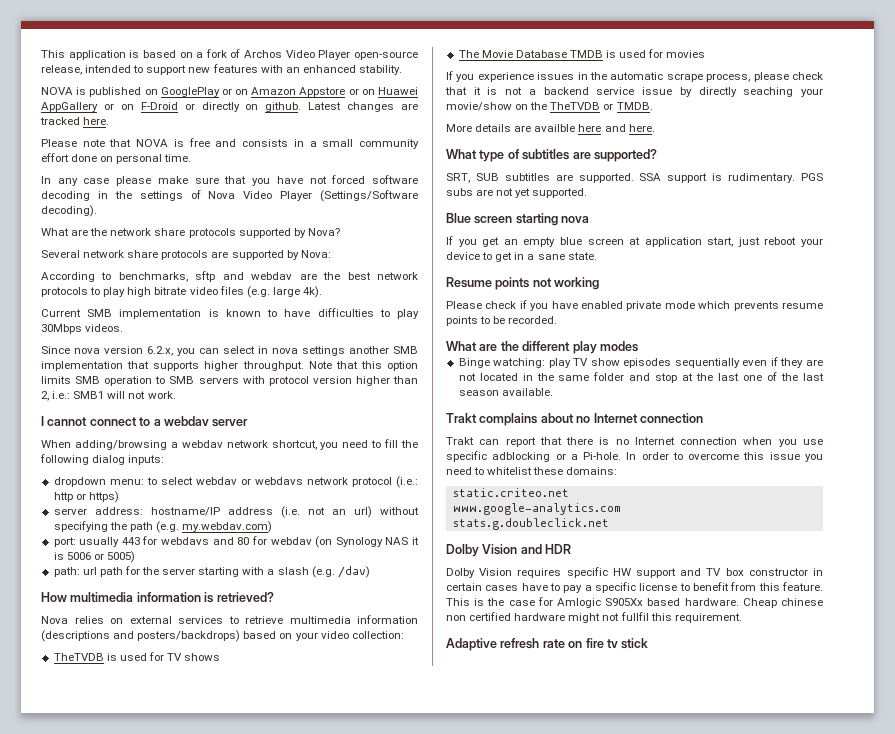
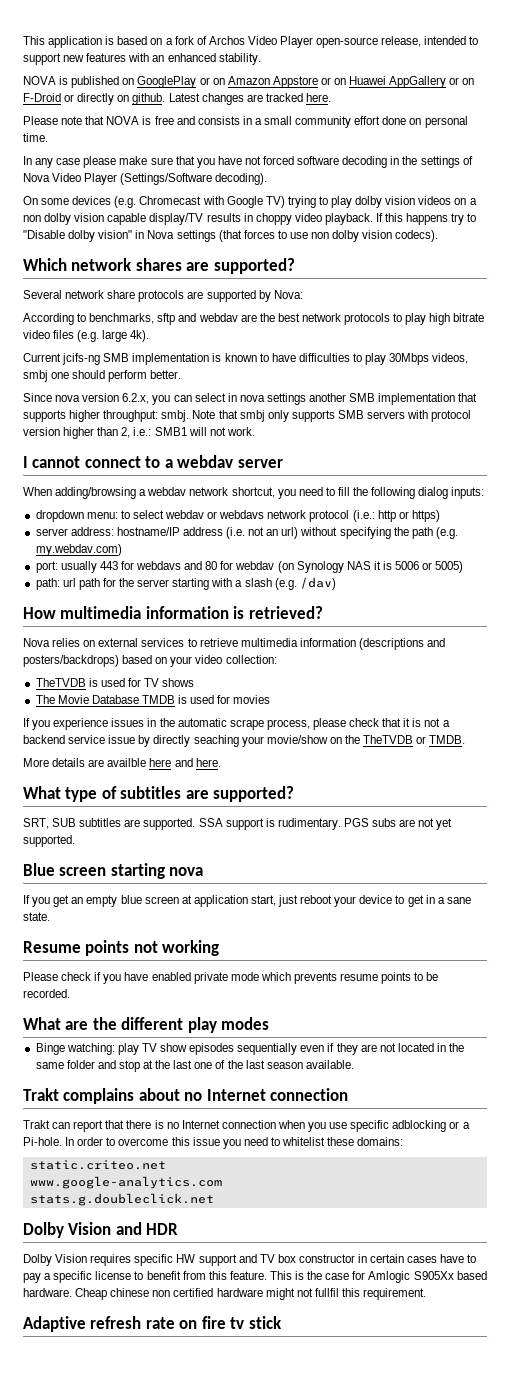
[41,228,340,238] What are the network share protocols supported by Nova? -> [23,196,477,208] [23,213,477,225] [23,230,439,242] [23,258,295,274] On some devices (e.g. Chromecast with Google TV) trying to play dolby vision videos on a non dolby vision capable display/TV results in choppy video playback. If this happens try to "Disable dolby vision" in Nova settings (that forces to use non dolby vision codecs). // Which network shares are supported?
(81, 313) none -> [62,353,101,365] jcifs-ng
[85,324,124,332] videos. -> [432,353,469,364] [23,370,182,382] videos, smbj one should perform better.
[242,361,418,371] [41,376,166,386] throughput. Note that this option limits SMB operation to -> [103,410,335,422] throughput: smbj. Note that smbj only supports

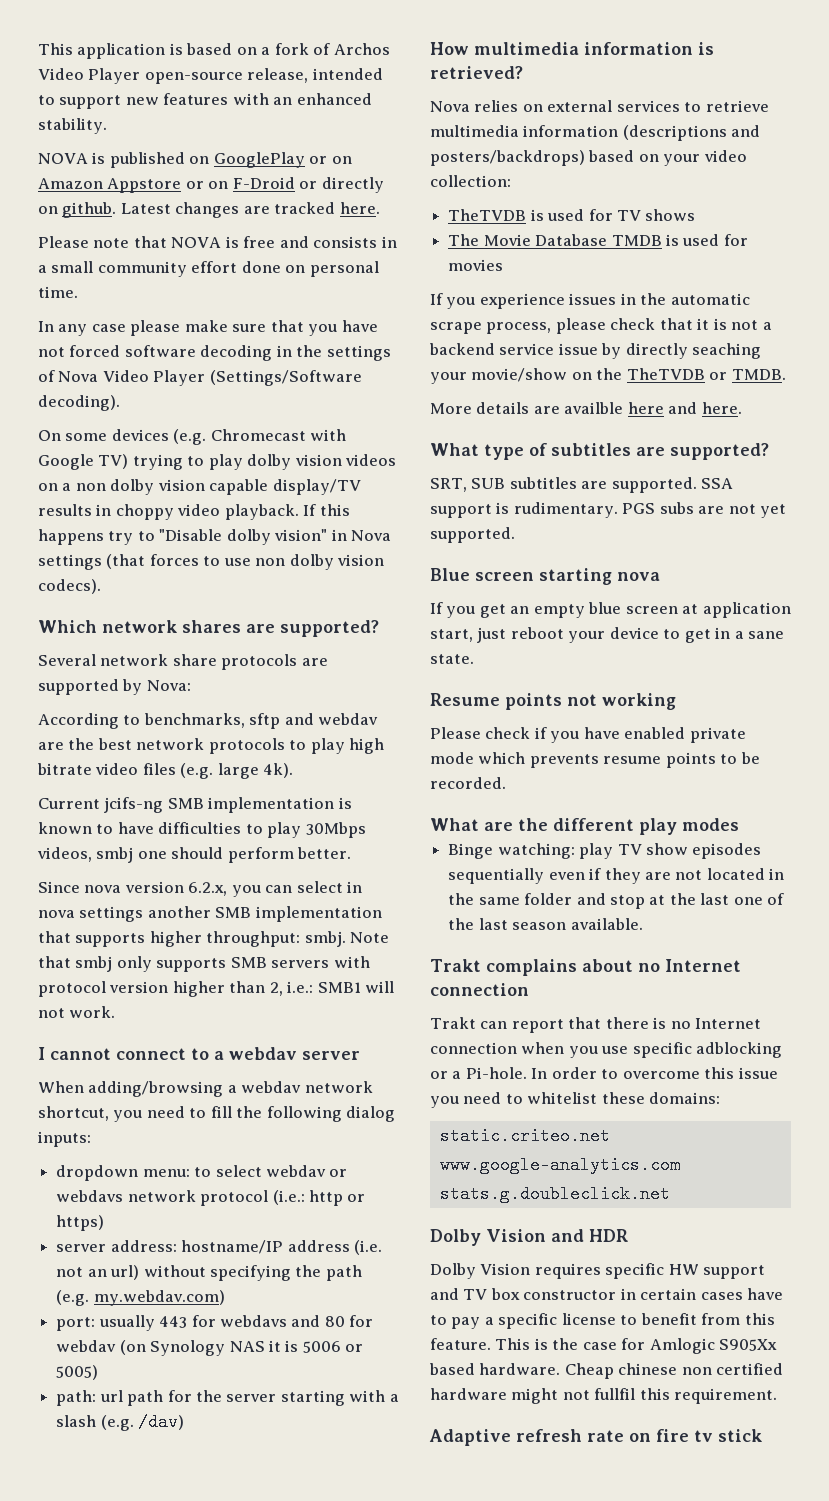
[349,76,475,88] Huawei AppGallery or on -> (229, 185) none

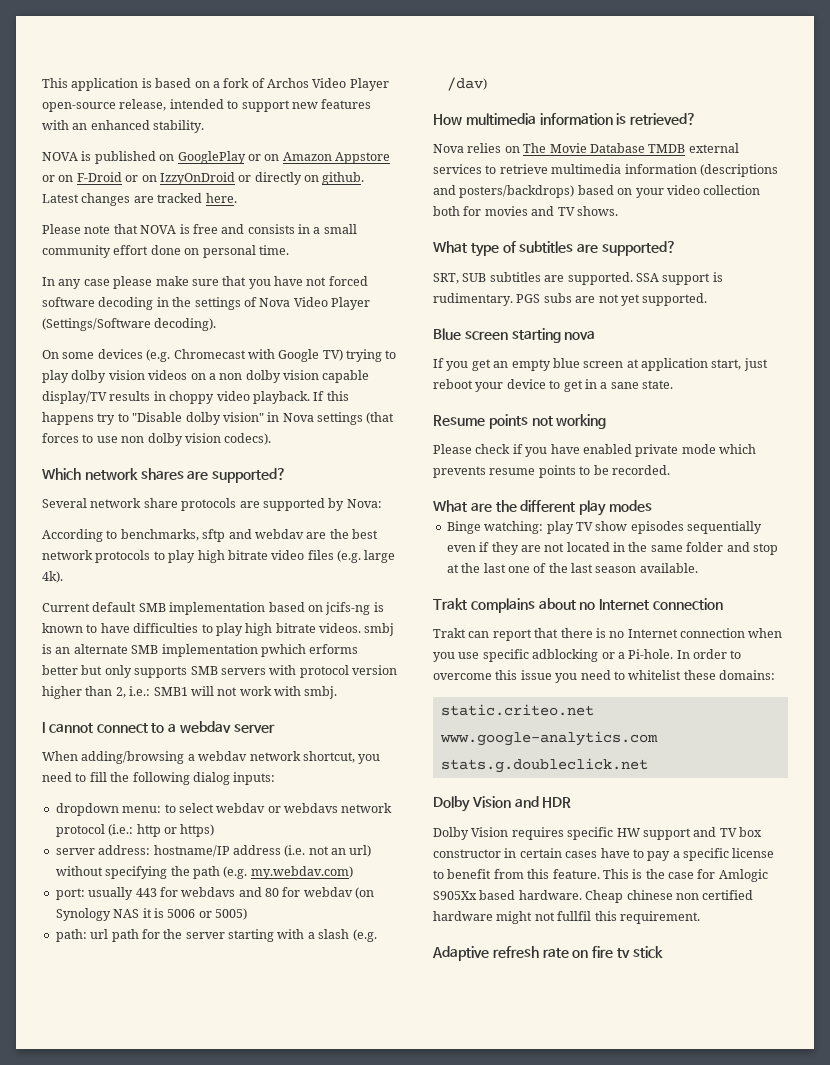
(318, 185) none -> [141,172,252,185] on IzzyOnDroid or
[104,797,335,813] jcifs-ng SMB implementation -> [92,602,371,615] default SMB implementation based on jcifs-ng
[305,822,366,838] [37,847,352,863] [38,881,363,897] [38,906,382,922] [38,931,390,947] [38,956,113,972] 30Mbps videos, smbj one should perform better. // Since nova version 6.2.x, you can select in nova settings another SMB implementation that supports higher throughput: smbj. Note that smbj -> [245,623,395,636] [42,644,359,657] [42,665,103,675] high bitrate videos. smbj is an alternate SMB implementation pwhich erforms better but
[69,1006,116,1018] work. -> [239,686,338,699] work with smbj.
(543, 108) none -> [523,143,686,153] The Movie Database TMDB
[430,175,511,187] [448,209,696,221] [448,234,748,246] [448,259,504,271] [430,293,750,309] [430,318,772,334] [429,343,762,359] [430,368,786,384] [430,402,742,414] collection: // TheTVDB is used for TV shows // The Movie Database TMDB is used for movies // If you experience issues in the automatic scrape process, please check that it is not a backend service issue by directly seaching your movie/show on the TheTVDB or TMDB. // More details are availble here and here. -> [703,185,761,195] [433,206,618,216] collection both for movies and TV shows.

